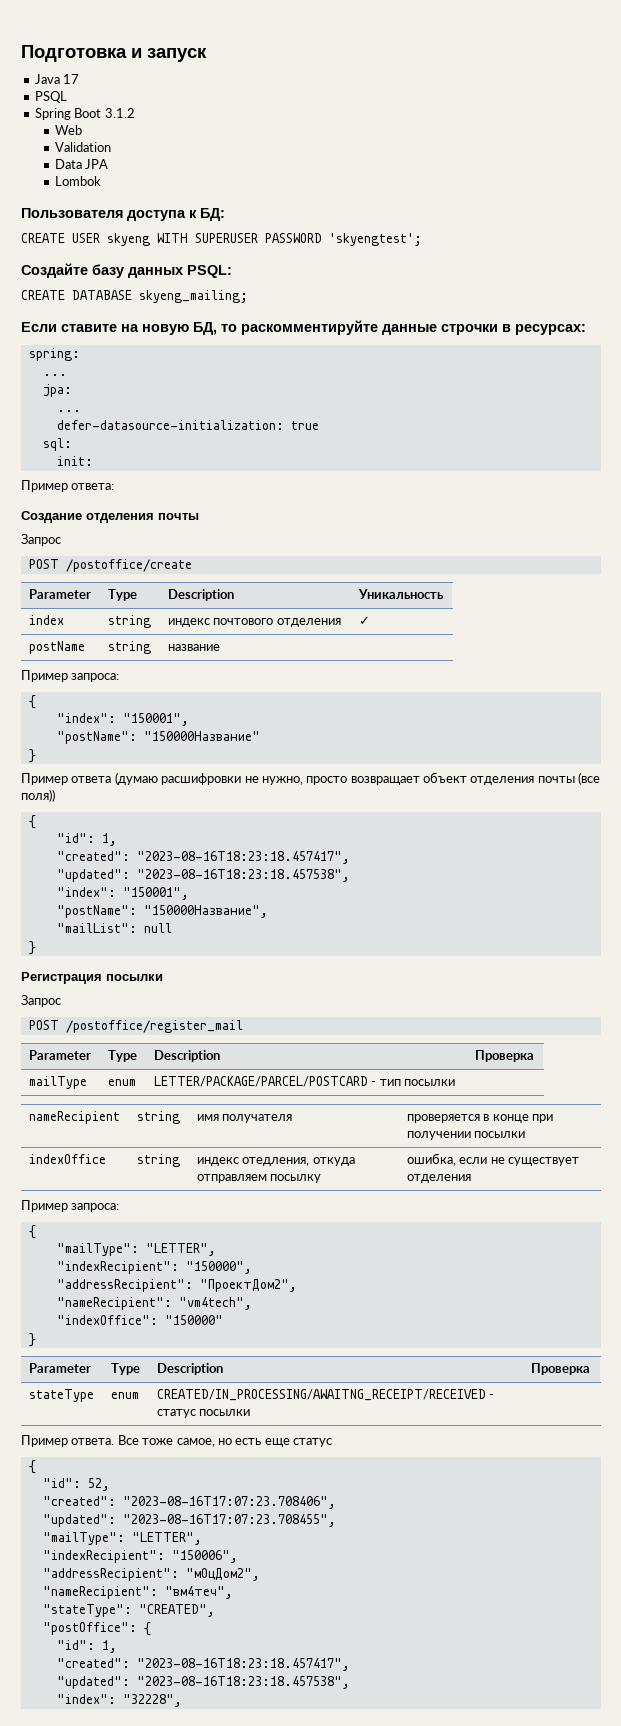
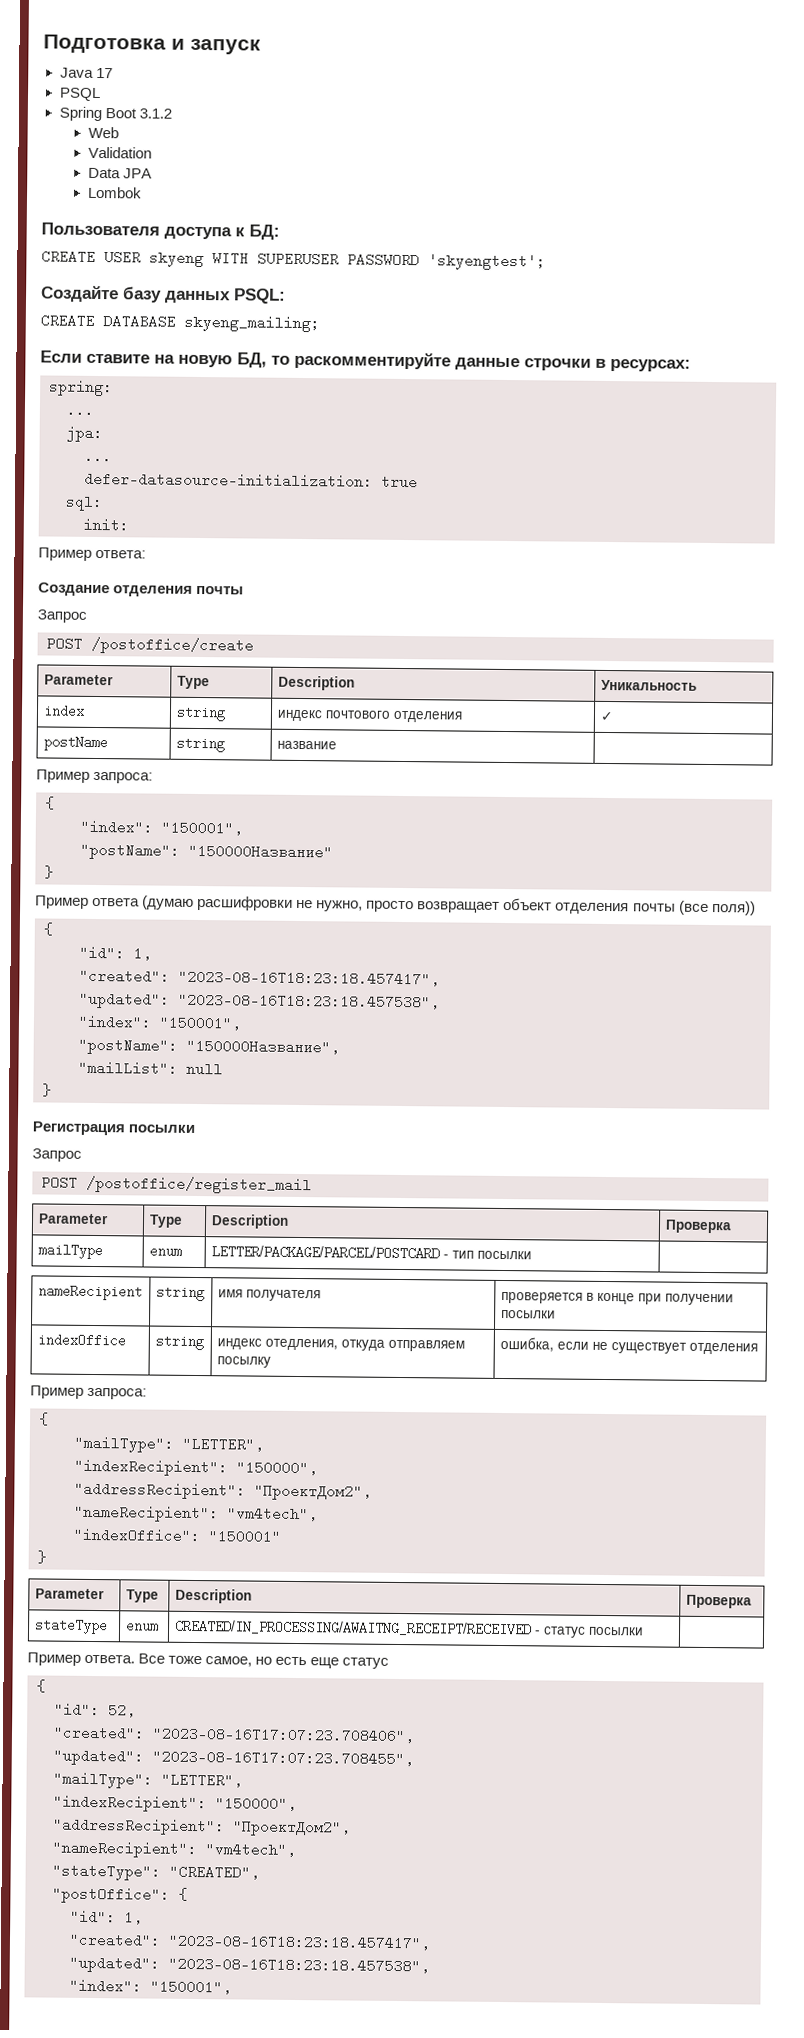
[164,1315,223,1325] "150000" -> [208,1529,282,1544] "150001"
[171,1550,238,1563] [42,1568,260,1581] [42,1586,233,1599] "150006", // "addressRecipient": "мОцДом2", // "nameRecipient": "вм4теч", -> [215,1796,297,1812] [53,1817,351,1837] [52,1840,296,1859] "150000", // "addressRecipient": "ПроектДом2", // "nameRecipient": "vm4tech",
[122,1694,182,1707] "32228", -> [150,1979,232,1995] "150001",

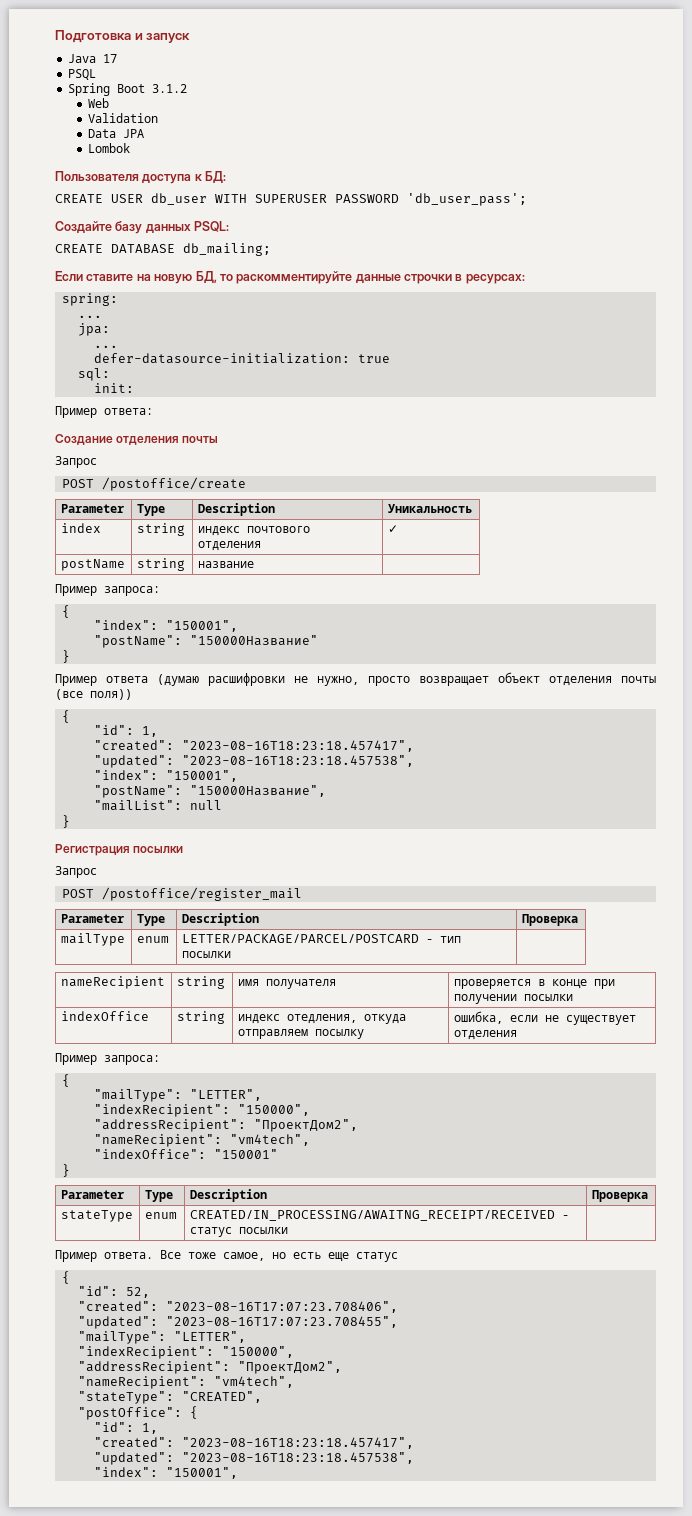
[149,250,204,268] skyeng -> [151,193,207,205] db_user
[428,253,546,271] 'skyengtest'; -> [407,193,527,206] 'db_user_pass';
[184,314,320,333] skyeng_mailing; -> [183,243,271,256] db_mailing;

